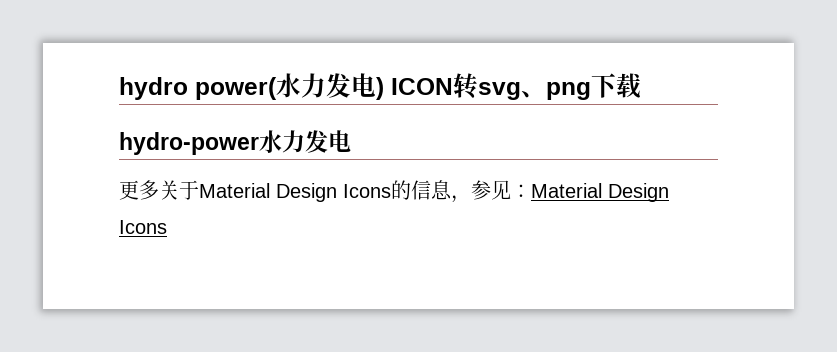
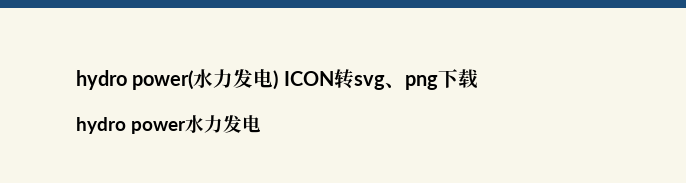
[119,130,351,155] [119,180,669,203] [119,220,167,234] hydro-power水力发电 // 更多关于Material Design Icons的信息，参见：Material Design Icons -> [76,115,261,134] hydro power水力发电

